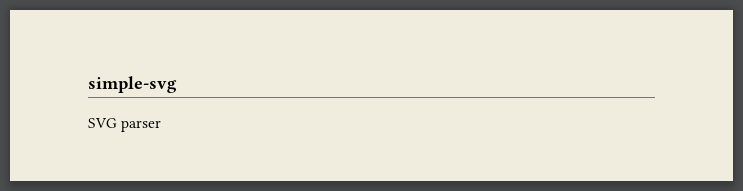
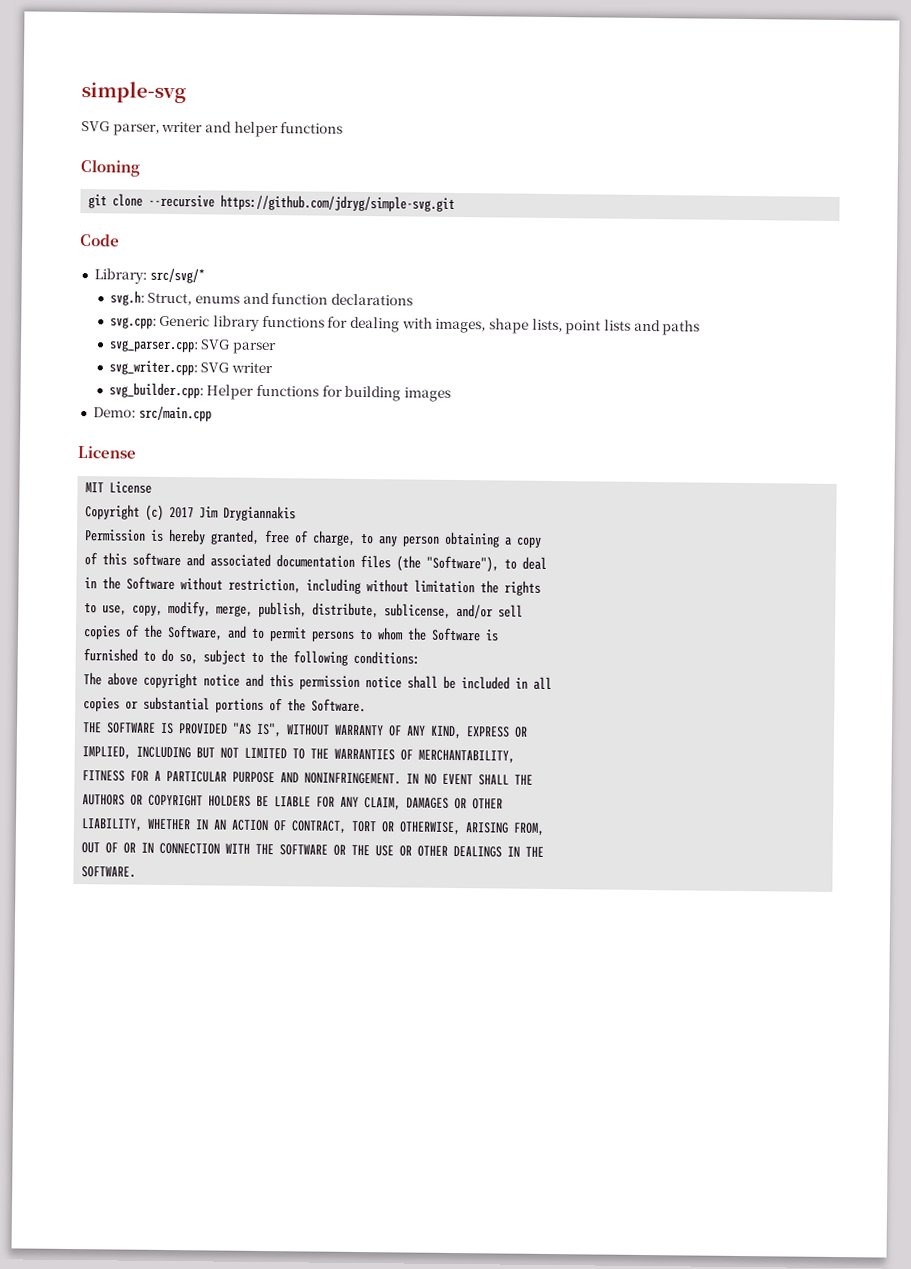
[121,120,162,132] parser -> [112,121,344,138] [80,159,140,177] [88,193,456,212] [80,234,120,247] [93,267,205,284] [109,290,413,306] [109,315,701,336] [108,339,278,355] [108,360,274,376] [108,382,451,402] [92,405,212,422] [77,446,136,459] [85,481,153,494] [85,504,297,522] [84,528,543,548] [84,552,548,573] [84,576,542,596] [84,600,524,619] [83,624,500,642] [83,648,421,666] [83,672,553,691] [83,696,367,714] [82,722,529,740] [82,746,516,764] [82,770,534,786] [82,794,504,811] [81,818,546,836] [81,842,545,858] [81,866,137,878] parser, writer and helper functions // Cloning // git clone --recursive https://github.com/jdryg/simple-svg.git // Code // Library: src/svg/* // svg.h: Struct, enums and function declarations // svg.cpp: Generic library functions for dealing with images, shape lists, point lists and paths // svg_parser.cpp: SVG parser // svg_writer.cpp: SVG writer // svg_builder.cpp: Helper functions for building images // Demo: src/main.cpp // License // MIT License // Copyright (c) 2017 Jim Drygiannakis // Permission is hereby granted, free of charge, to any person obtaining a copy // of this software and associated documentation files (the "Software"), to deal // in the Software without restriction, including without limitation the rights // to use, copy, modify, merge, publish, distribute, sublicense, and/or sell // copies of the Software, and to permit persons to whom the Software is // furnished to do so, subject to the following conditions: // The above copyright notice and this permission notice shall be included in all // copies or substantial portions of the Software. // THE SOFTWARE IS PROVIDED "AS IS", WITHOUT WARRANTY OF ANY KIND, EXPRESS OR // IMPLIED, INCLUDING BUT NOT LIMITED TO THE WARRANTIES OF MERCHANTABILITY, // FITNESS FOR A PARTICULAR PURPOSE AND NONINFRINGEMENT. IN NO EVENT SHALL THE // AUTHORS OR COPYRIGHT HOLDERS BE LIABLE FOR ANY CLAIM, DAMAGES OR OTHER // LIABILITY, WHETHER IN AN ACTION OF CONTRACT, TORT OR OTHERWISE, ARISING FROM, // OUT OF OR IN CONNECTION WITH THE SOFTWARE OR THE USE OR OTHER DEALINGS IN THE // SOFTWARE.

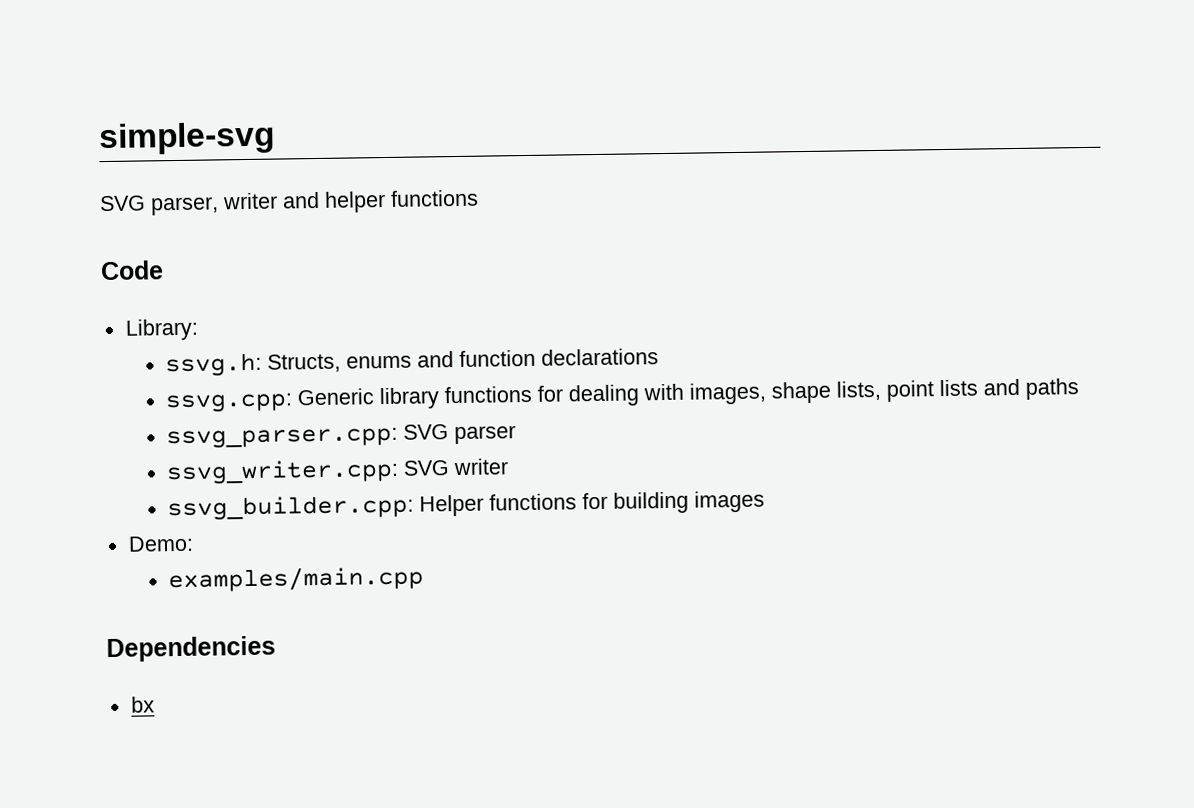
[80,159,140,177] [88,193,456,212] // Cloning // git clone --recursive https://github.com/jdryg/simple-svg.git -> (479, 198) none
[149,267,205,284] [109,290,193,306] src/svg/* // svg.h: Struct, -> [165,352,342,378] // ssvg.h: Structs,
[109,317,157,329] svg.cpp: -> [165,393,294,414] ssvg.cpp:
[108,340,199,353] svg_parser.cpp: -> [166,427,399,450] ssvg_parser.cpp:
[108,360,198,376] svg_writer.cpp: -> [166,458,400,486] ssvg_writer.cpp:
[108,382,204,399] svg_builder.cpp: -> [167,494,415,522] ssvg_builder.cpp:
[138,405,212,422] [77,446,136,459] [85,481,153,494] [85,504,297,522] [84,528,543,548] [84,552,548,573] [84,576,542,596] [84,600,524,619] [83,624,500,642] [83,648,421,666] [83,672,553,691] [83,696,367,714] [82,722,529,740] [82,746,516,764] [82,770,534,786] [82,794,504,811] [81,818,546,836] [81,842,545,858] [81,866,137,878] src/main.cpp // License // MIT License // Copyright (c) 2017 Jim Drygiannakis // Permission is hereby granted, free of charge, to any person obtaining a copy // of this software and associated documentation files (the "Software"), to deal // in the Software without restriction, including without limitation the rights // to use, copy, modify, merge, publish, distribute, sublicense, and/or sell // copies of the Software, and to permit persons to whom the Software is // furnished to do so, subject to the following conditions: // The above copyright notice and this permission notice shall be included in all // copies or substantial portions of the Software. // THE SOFTWARE IS PROVIDED "AS IS", WITHOUT WARRANTY OF ANY KIND, EXPRESS OR // IMPLIED, INCLUDING BUT NOT LIMITED TO THE WARRANTIES OF MERCHANTABILITY, // FITNESS FOR A PARTICULAR PURPOSE AND NONINFRINGEMENT. IN NO EVENT SHALL THE // AUTHORS OR COPYRIGHT HOLDERS BE LIABLE FOR ANY CLAIM, DAMAGES OR OTHER // LIABILITY, WHETHER IN AN ACTION OF CONTRACT, TORT OR OTHERWISE, ARISING FROM, // OUT OF OR IN CONNECTION WITH THE SOFTWARE OR THE USE OR OTHER DEALINGS IN THE // SOFTWARE. -> [168,565,425,593] [106,635,276,663] [130,696,155,713] // examples/main.cpp // Dependencies // bx

